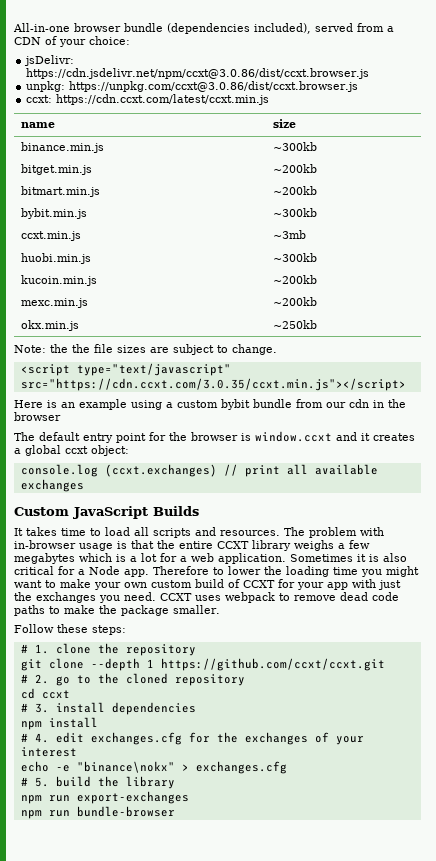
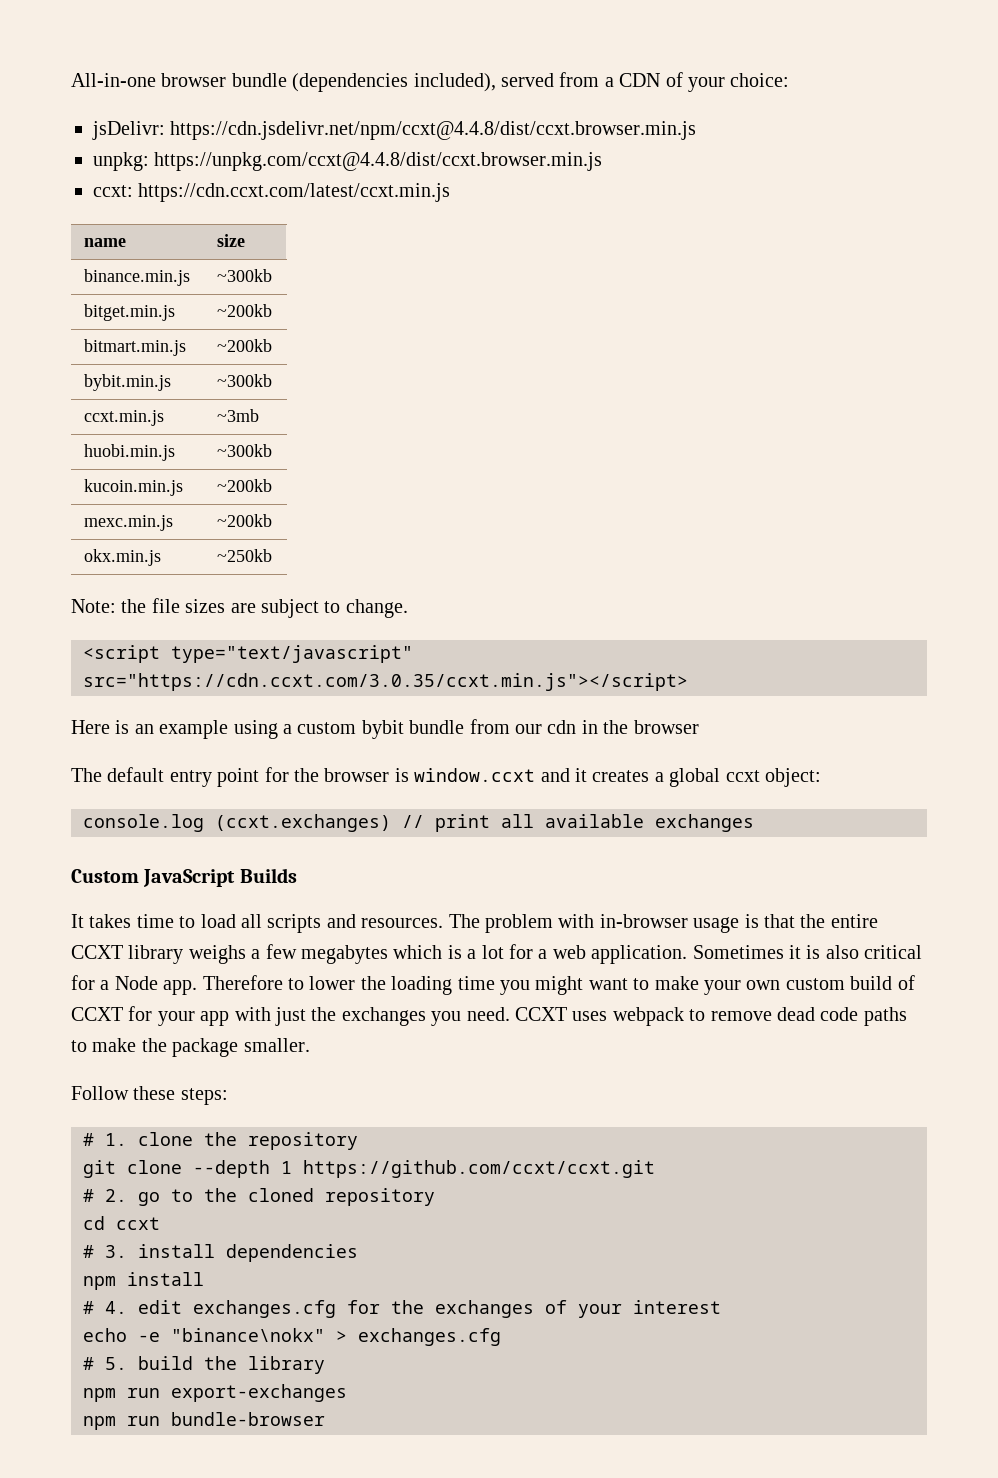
[26,68,370,79] https://cdn.jsdelivr.net/npm/ccxt@3.0.86/dist/ccxt.browser.js -> [170,121,697,140] https://cdn.jsdelivr.net/npm/ccxt@4.4.8/dist/ccxt.browser.min.js
[69,81,359,92] https://unpkg.com/ccxt@3.0.86/dist/ccxt.browser.js -> [154,152,603,171] https://unpkg.com/ccxt@4.4.8/dist/ccxt.browser.min.js
[72,344,90,353] the -> (147, 606) none

